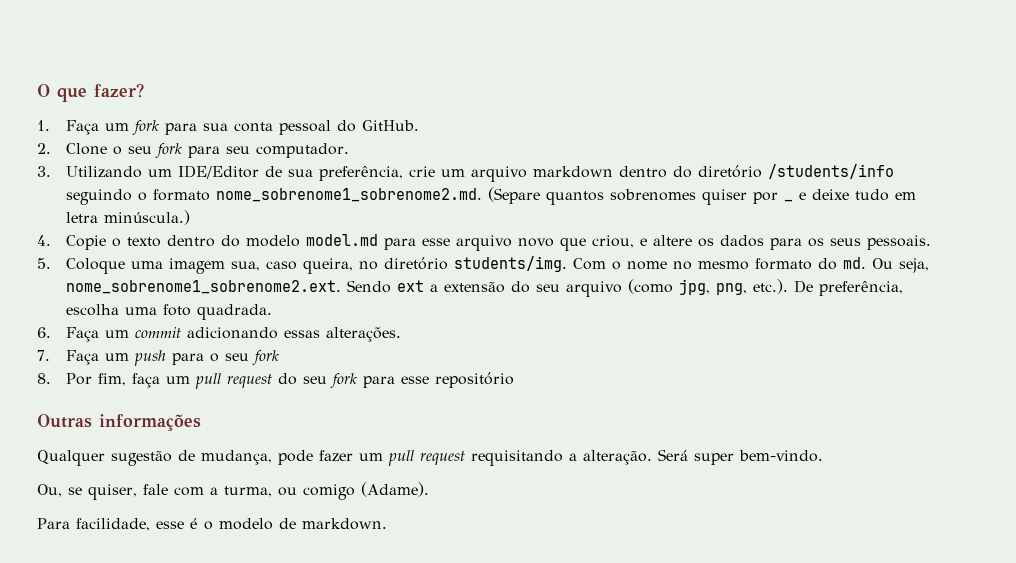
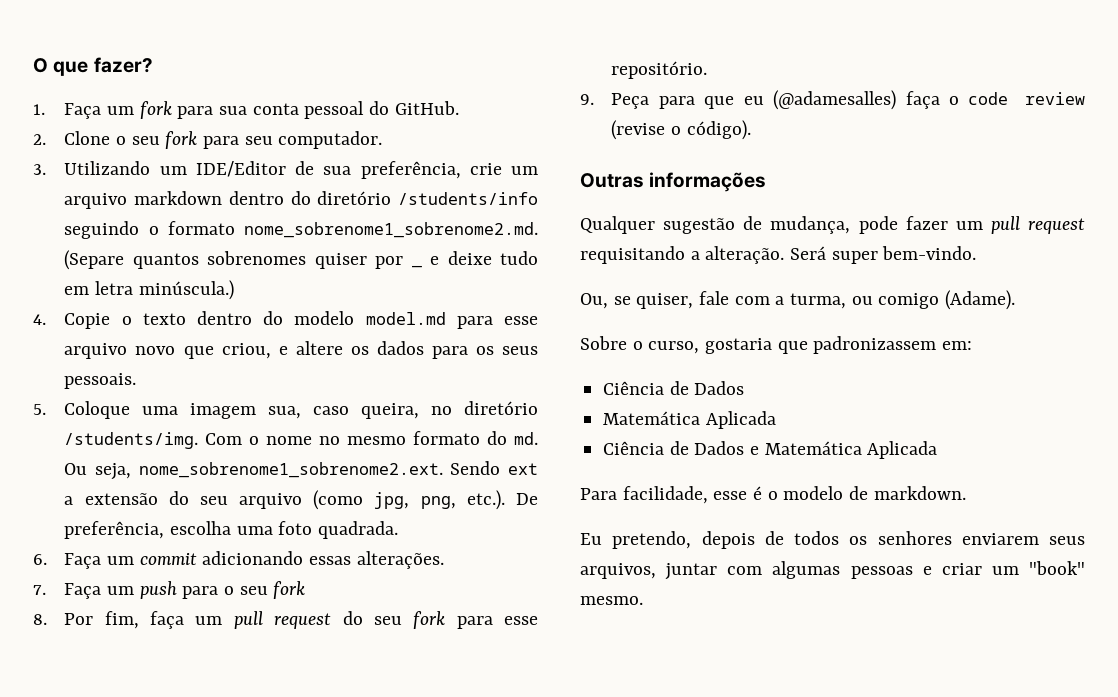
[454,256,568,272] students/img. -> [64,432,199,449] /students/img.
[435,372,515,388] repositório -> [611,61,708,79] [580,90,1085,110] [611,120,751,140] repositório. // 9. Peça para que eu (@adamesalles) faça o code review (revise o código).
(429, 489) none -> [580,336,973,354] [603,381,745,395] [603,411,776,429] [603,441,938,459] // Sobre o curso, gostaria que padronizassem em: // Ciência de Dados // Matemática Aplicada // Ciência de Dados e Matemática Aplicada
(387, 524) none -> [580,531,1085,549] [580,561,1085,580] [580,596,643,605] // Eu pretendo, depois de todos os senhores enviarem seus arquivos, juntar com algumas pessoas e criar um "book" mesmo.

